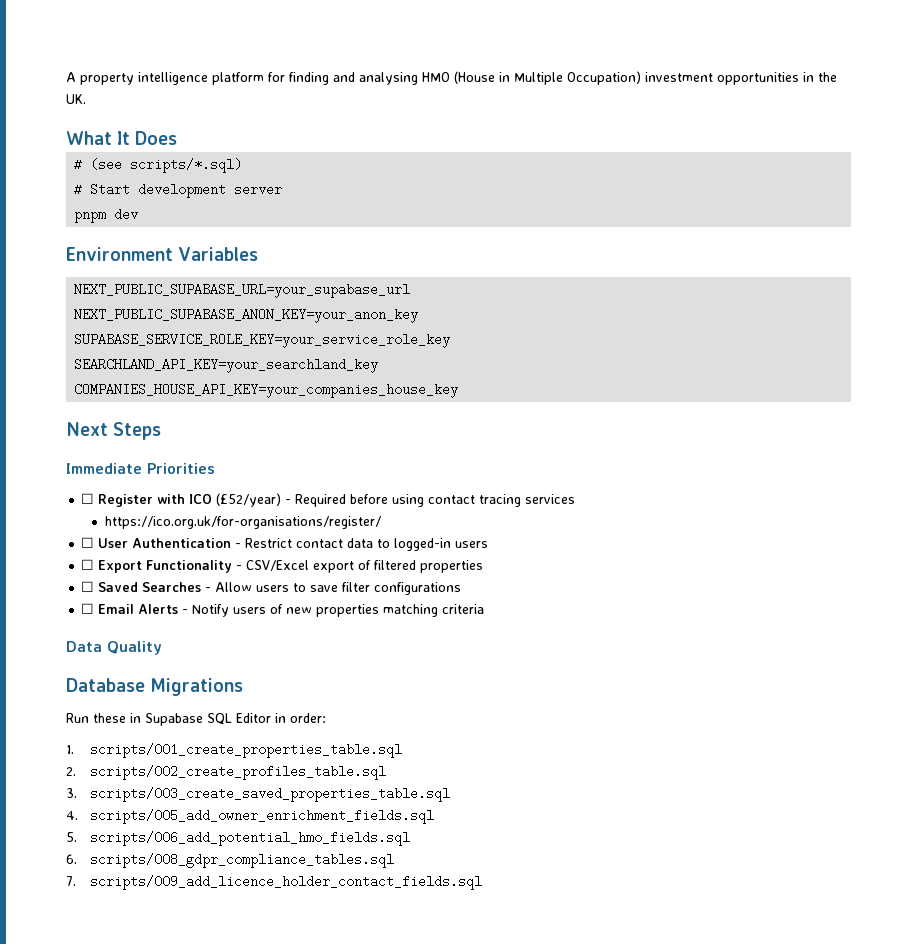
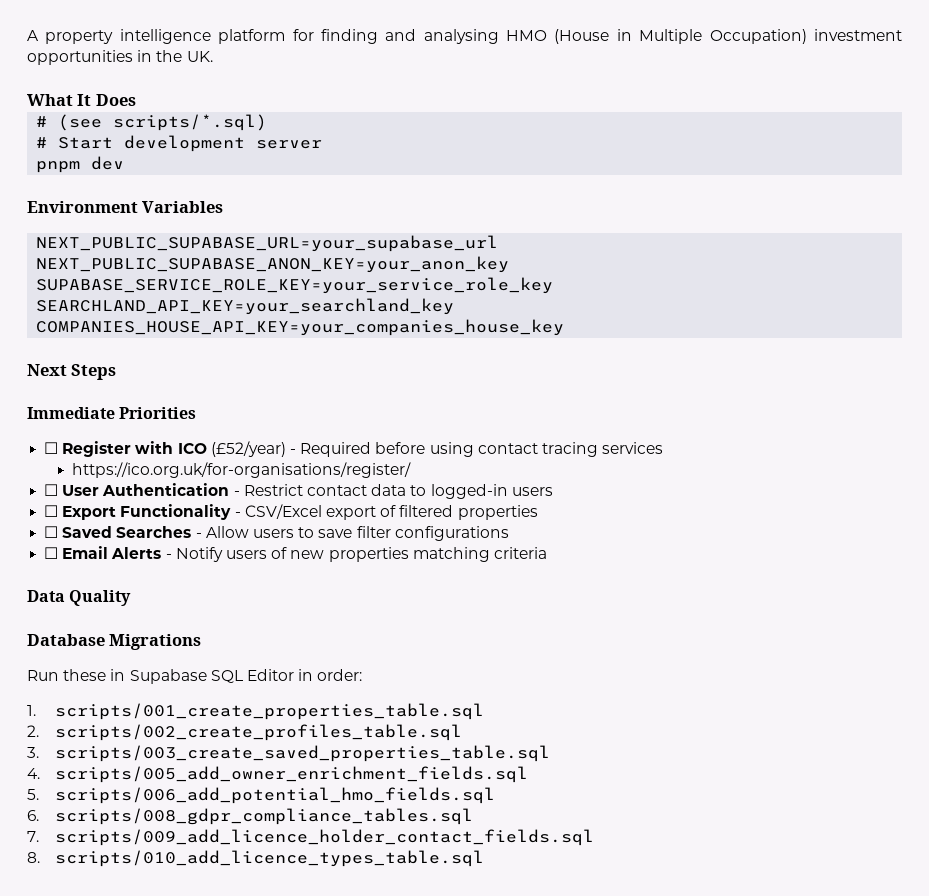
(482, 882) none -> [27,850,485,867] // 8. scripts/010_add_licence_types_table.sql

